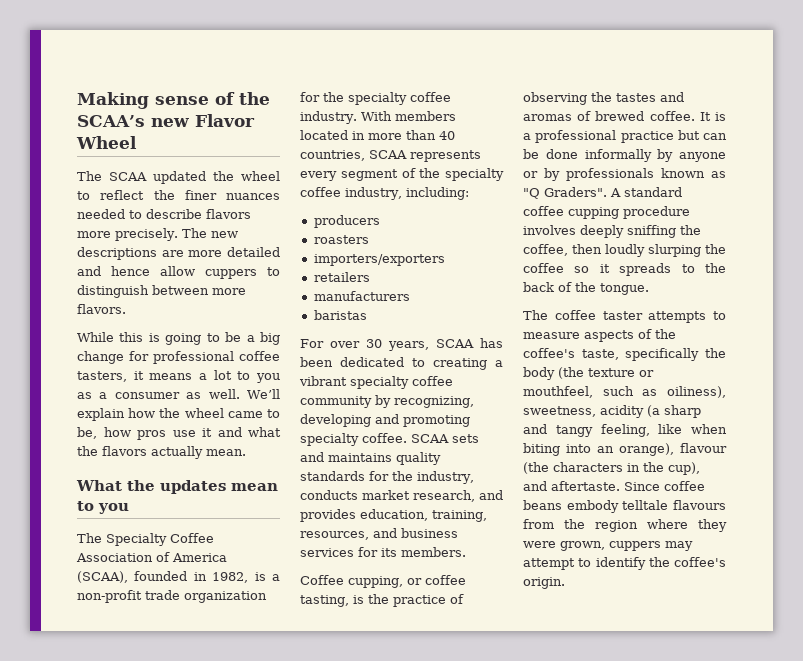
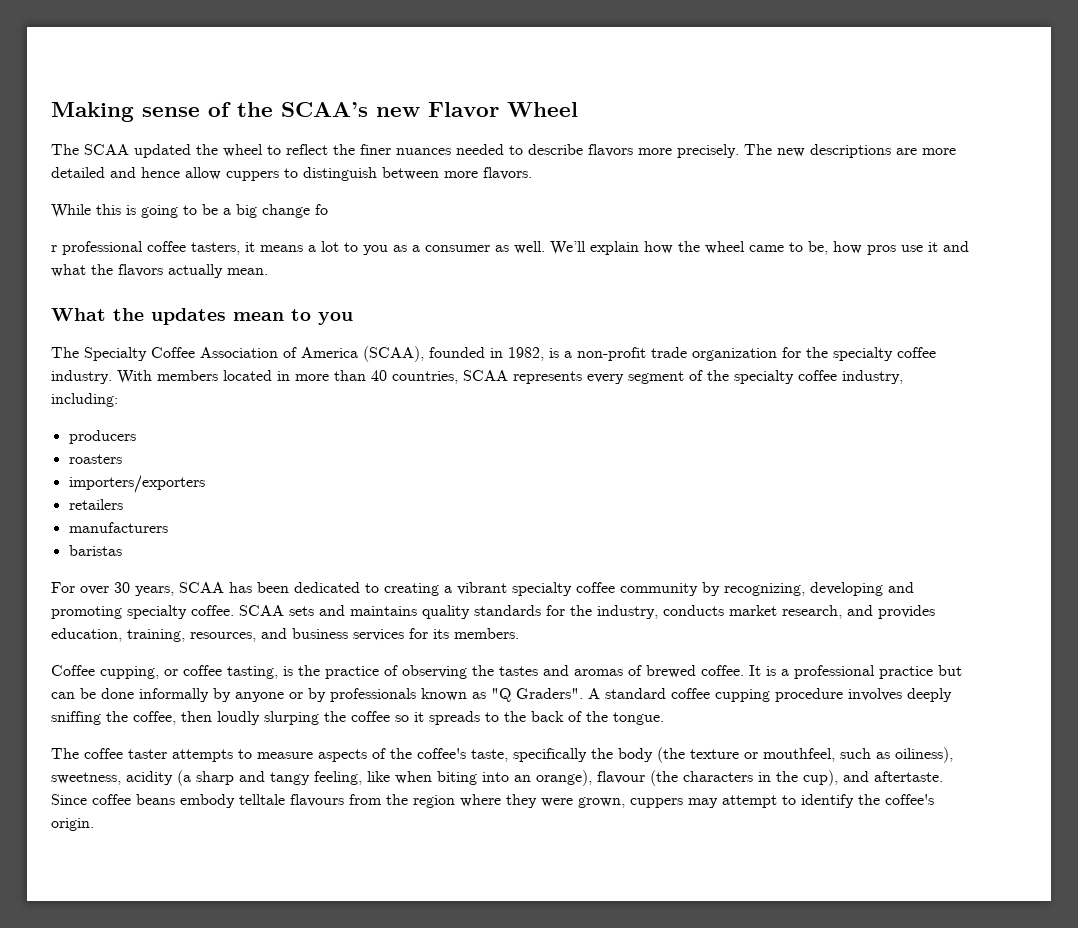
[129,351,149,361] for -> [315,204,328,215] [51,245,57,252] fo // r

